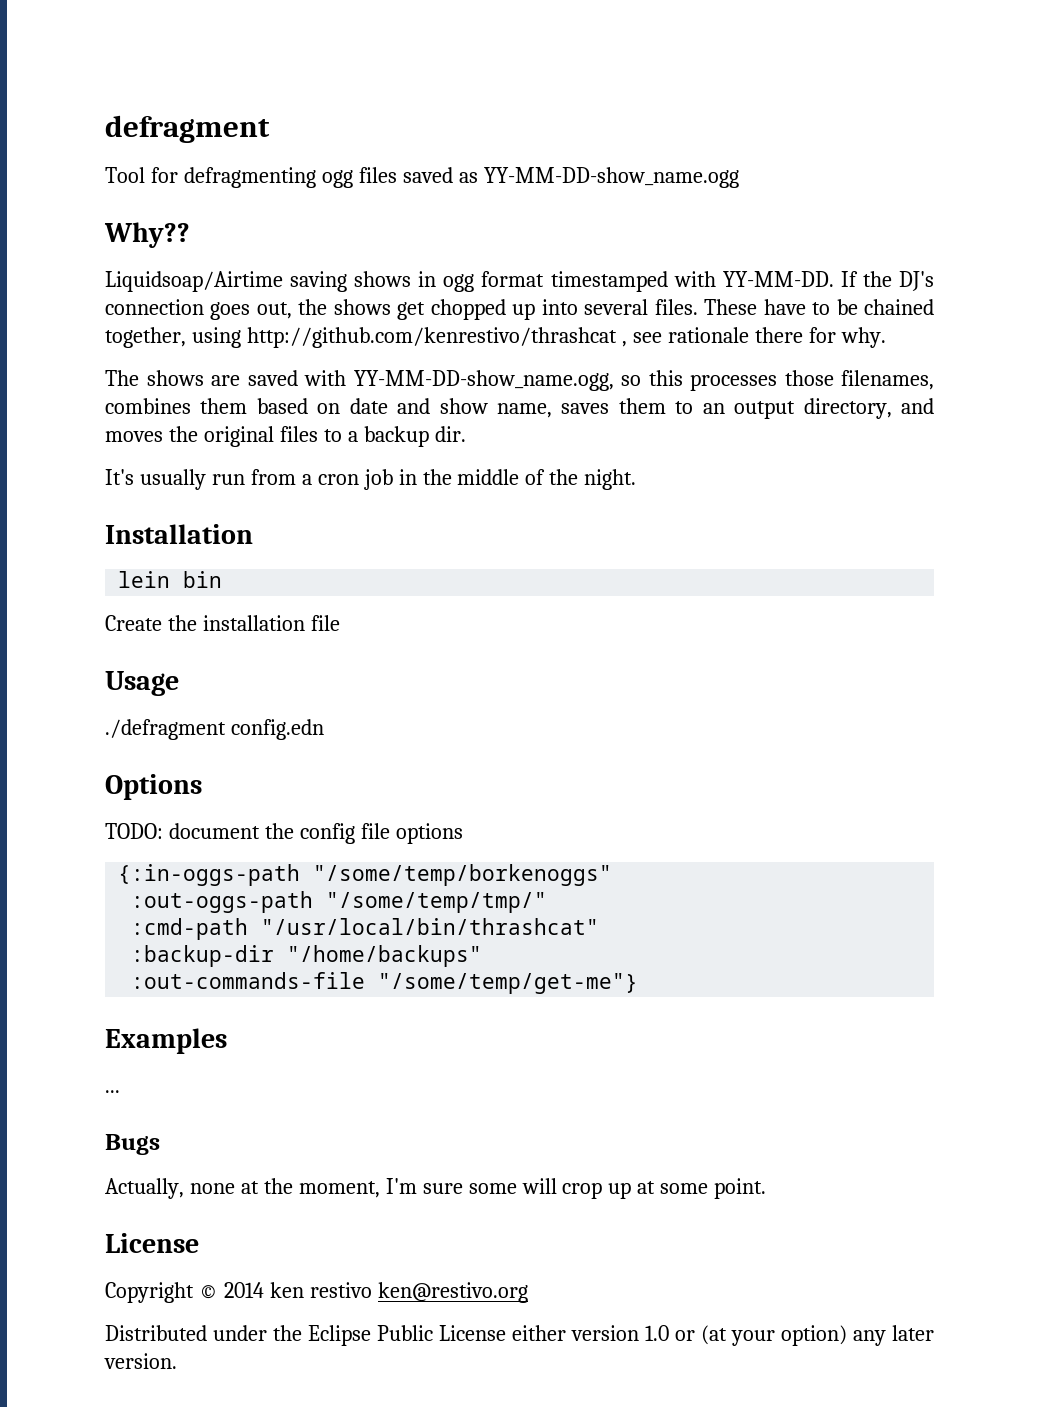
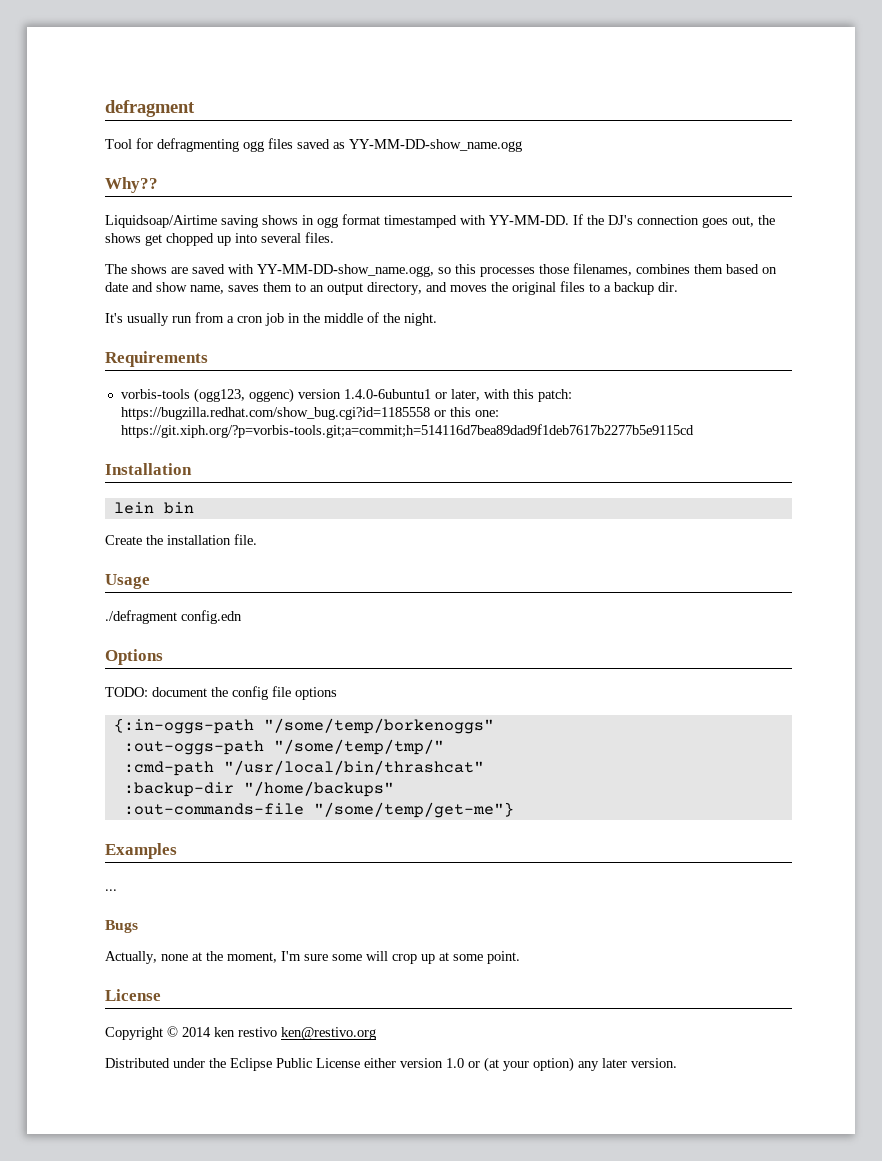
[704,299,934,315] [105,327,886,348] These have to be chained together, using http://github.com/kenrestivo/thrashcat , see rationale there for why. -> (334, 237) none
(637, 479) none -> [105,351,208,367] [120,388,572,403] [120,407,499,420] [120,424,694,438] // Requirements // vorbis-tools (ogg123, oggenc) version 1.4.0-6ubuntu1 or later, with this patch: https://bugzilla.redhat.com/show_bug.cgi?id=1185558 or this one: https://git.xiph.org/?p=vorbis-tools.git;a=commit;h=514116d7bea89dad9f1deb7617b2277b5e9115cd
[310,615,340,631] file -> [234,534,257,545] file.

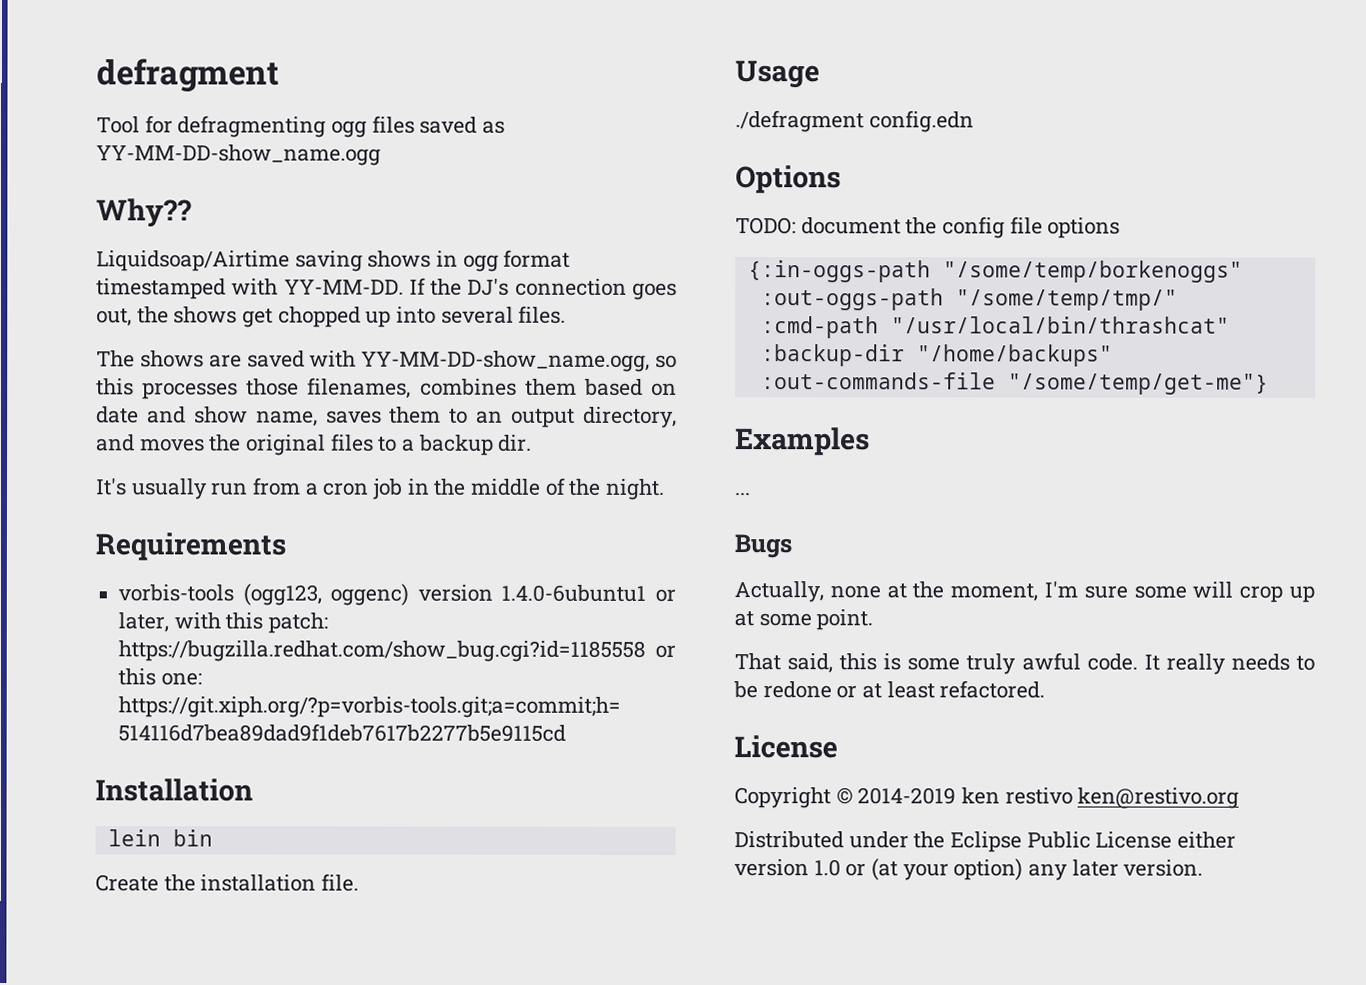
(520, 957) none -> [734,652,1315,675] [733,680,1046,699] // That said, this is some truly awful code. It really needs to be redone or at least refactored.
[182,1027,211,1037] 2014 -> [857,787,957,805] 2014-2019

